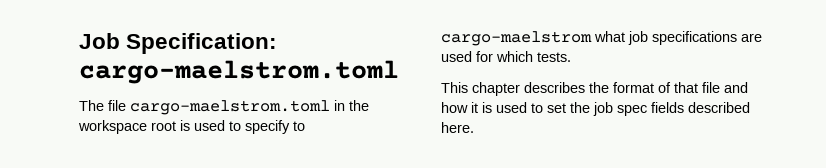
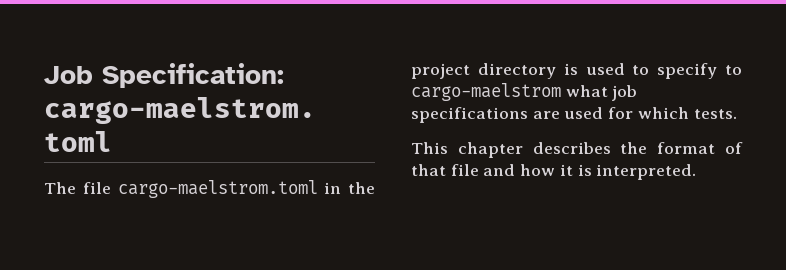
[78,120,176,134] workspace root -> [411,63,556,79] project directory
[496,102,750,116] [441,122,474,133] used to set the job spec fields described here. -> [596,164,697,180] interpreted.

